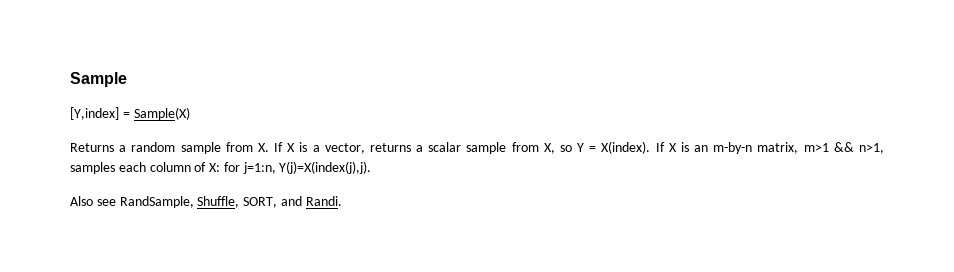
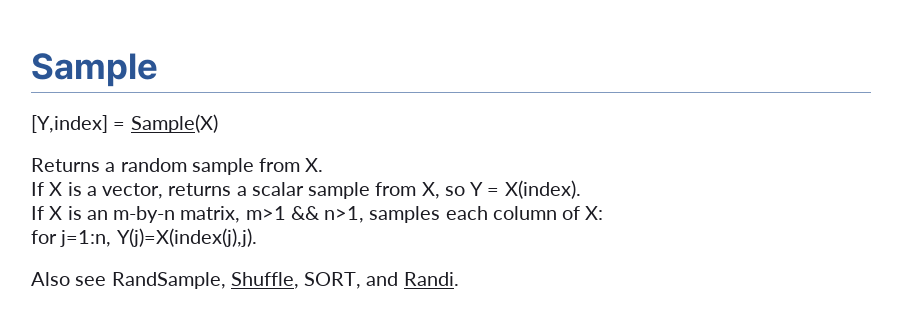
(269, 147) none -> (324, 165) //
(651, 147) none -> (581, 189) //
(221, 167) none -> (604, 213) //

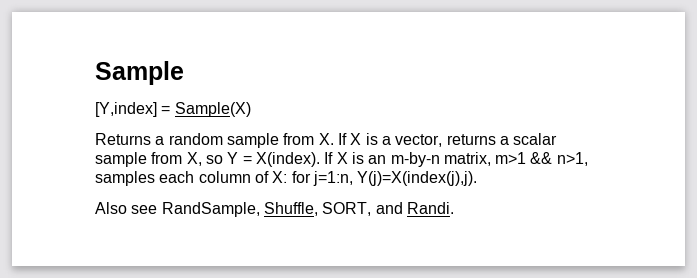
(324, 165) // -> (334, 139) none
(581, 189) // -> (320, 159) none
(604, 213) // -> (288, 177) none

